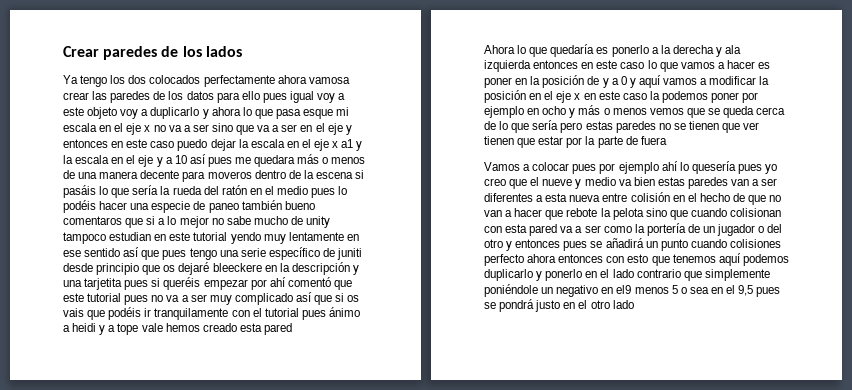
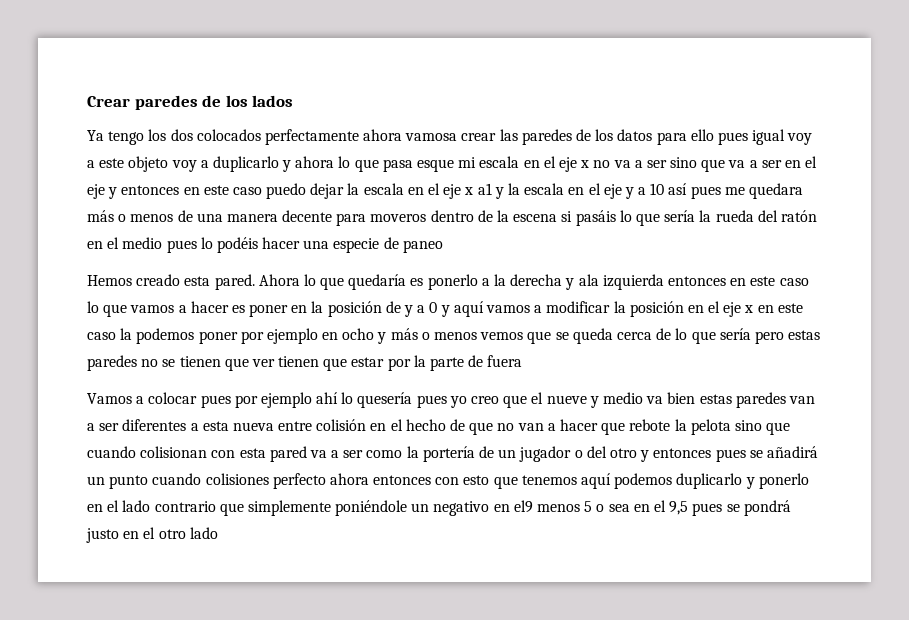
[241,200,315,210] [63,216,331,228] [63,232,359,244] [63,247,363,260] [63,262,359,275] [63,277,352,290] [63,292,360,305] [63,307,360,320] [63,323,200,335] también bueno comentaros que si a lo mejor no sabe mucho de unity tampoco estudian en este tutorial yendo muy lentamente en ese sentido así que pues tengo una serie específico de juniti desde principio que os dejaré bleeckere en la descripción y una tarjetita pues si queréis empezar por ahí comentó que este tutorial pues no va a ser muy complicado así que si os vais que podéis ir tranquilamente con el tutorial pues ánimo a heidi y a tope vale hemos -> [87,275,132,286] // Hemos
[263,323,292,335] pared // -> [214,274,255,290] pared.

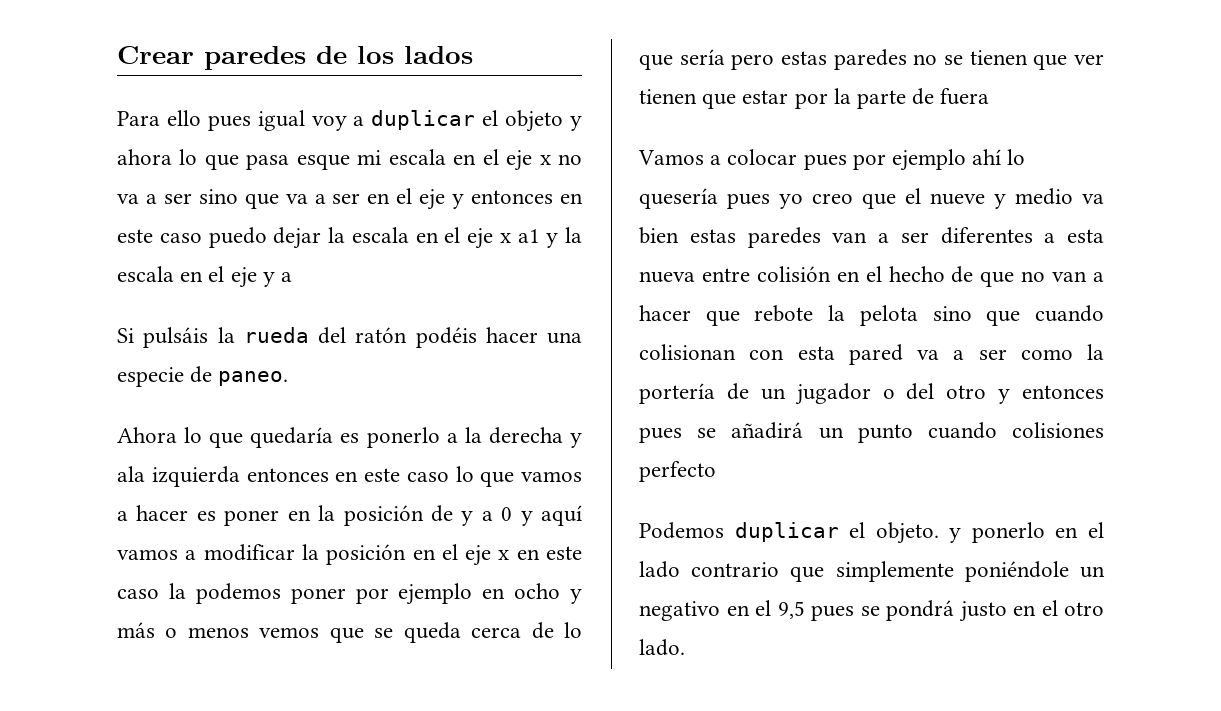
[87,129,687,145] Ya tengo los dos colocados perfectamente ahora vamosa crear las paredes de los datos para -> [117,111,160,126] Para
[99,156,279,172] este objeto voy a duplicarlo -> [371,110,564,132] duplicar el objeto
[650,183,803,199] [87,210,817,226] [87,237,213,253] 10 así pues me quedara más o menos de una manera decente para moveros dentro de la escena si pasáis lo que sería la rueda del ratón en el medio pues lo -> [117,327,408,348] // Si pulsáis la rueda del ratón
[402,240,443,253] [87,274,255,290] paneo // Hemos creado esta pared. -> [218,371,289,386] paneo. //
[329,473,743,489] ahora entonces con esto que tenemos aquí podemos duplicarlo -> [639,522,939,544] // Podemos duplicar el objeto.
[513,500,650,513] el9 menos 5 o sea en -> (750, 610) none
[189,527,218,539] lado -> [639,639,685,656] lado.

